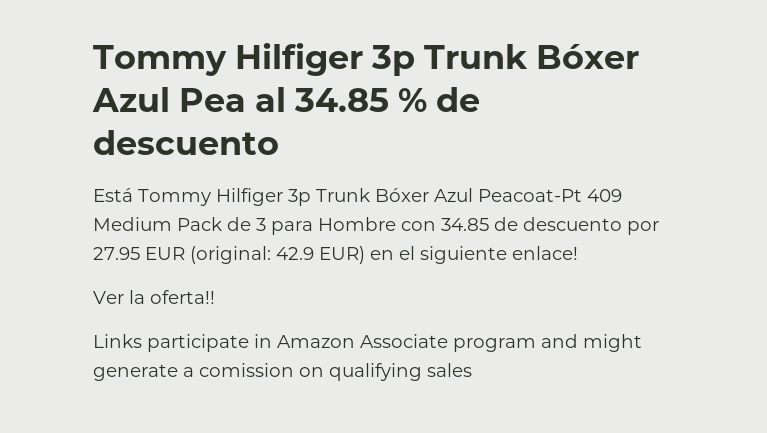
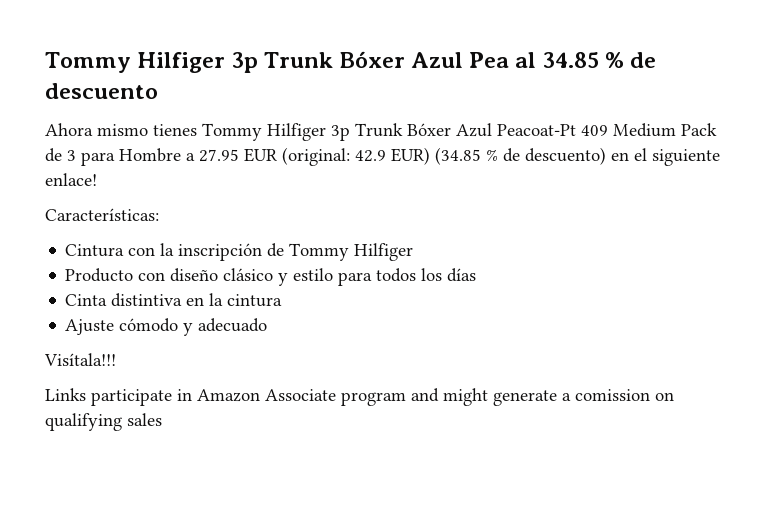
[93,188,133,202] Está -> [45,123,197,136] Ahora mismo tienes
[401,217,659,235] con 34.85 de descuento por -> [186,153,195,161] a
(365, 255) none -> [435,147,606,165] (34.85 % de descuento)
[93,290,215,304] Ver la oferta!! -> [45,208,159,221] [65,243,414,261] [65,268,477,286] [65,293,283,307] [65,318,268,336] [44,353,116,366] Características: // Cintura con la inscripción de Tommy Hilfiger // Producto con diseño clásico y estilo para todos los días // Cinta distintiva en la cintura // Ajuste cómodo y adecuado // Visítala!!!

